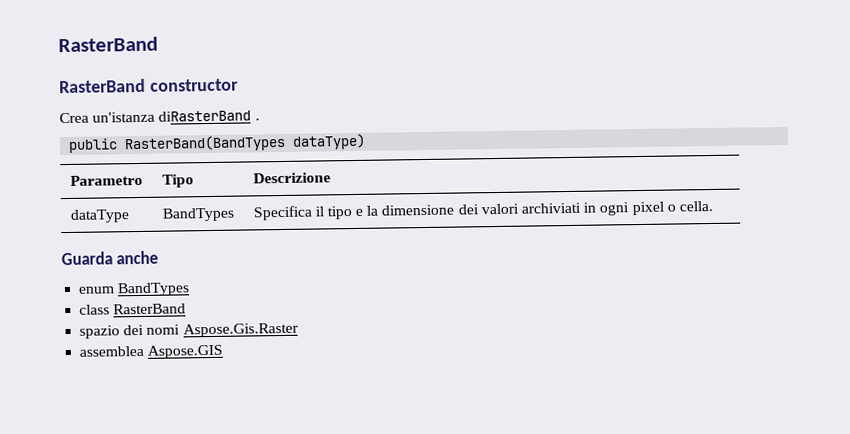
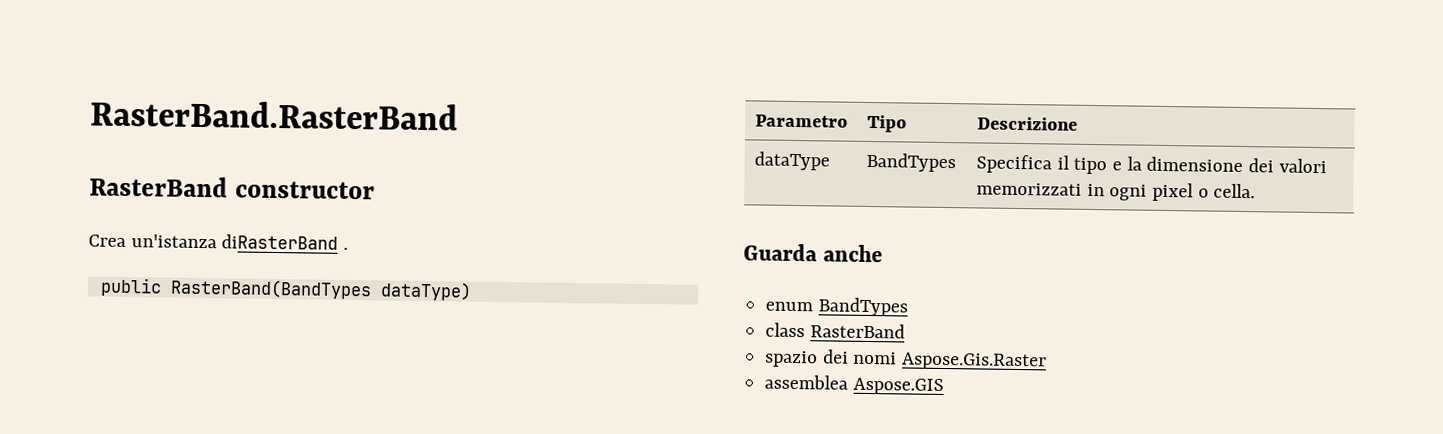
[58,36,158,53] RasterBand -> [90,99,458,131] RasterBand.RasterBand
[521,202,582,214] archiviati -> [975,182,1082,196] memorizzati

